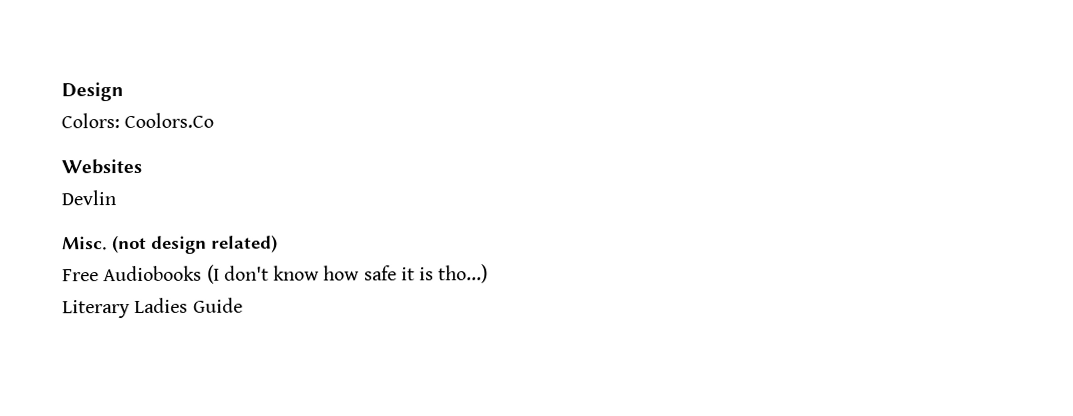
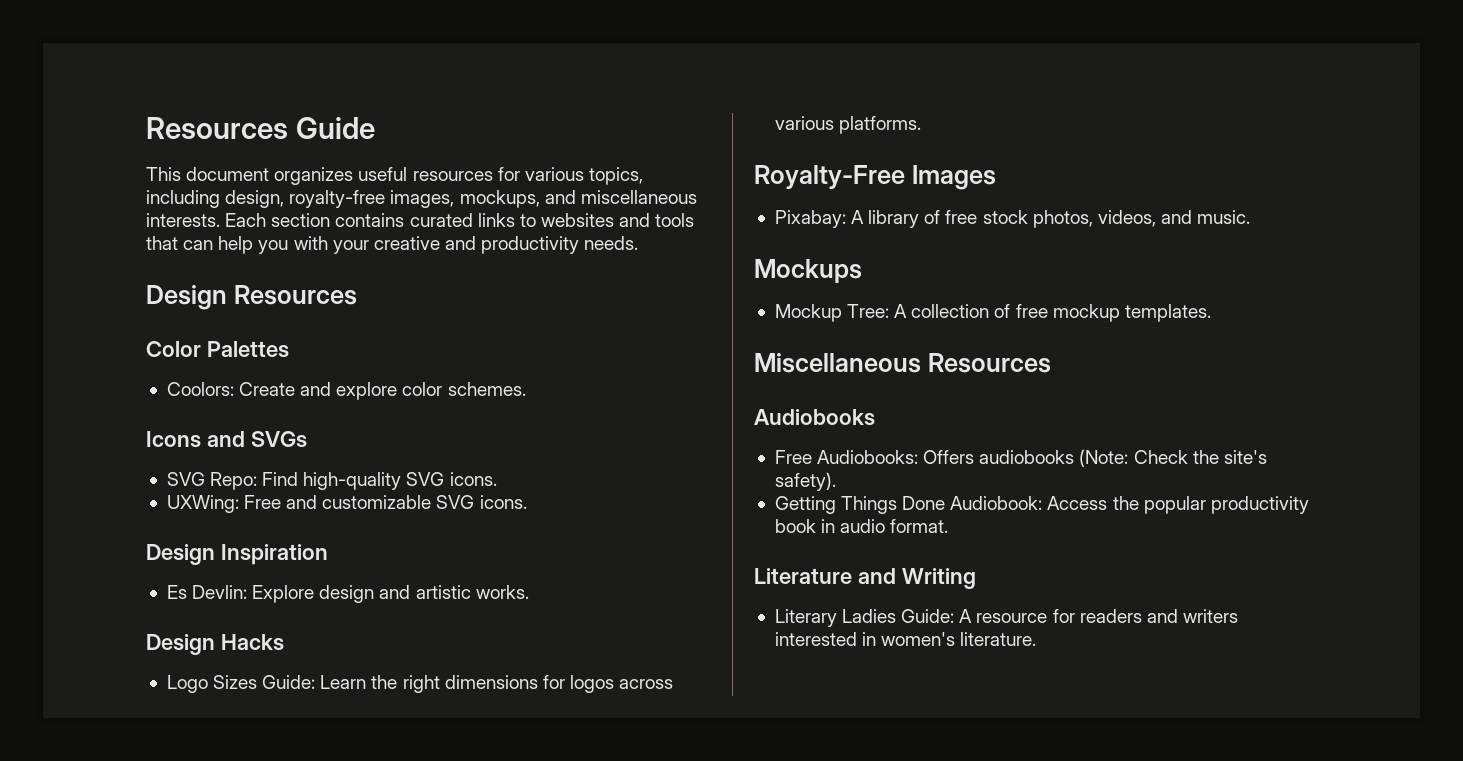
[61,82,124,102] [61,112,215,129] [61,158,142,175] [61,190,116,206] [62,234,278,254] [62,264,489,284] [62,297,243,319] Design // Colors: Coolors.Co // Websites // Devlin // Misc. (not design related) // Free Audiobooks (I don't know how safe it is tho...) // Literary Ladies Guide -> [146,117,375,139] [146,167,643,185] [146,190,697,208] [146,213,695,227] [146,236,639,254] [146,285,357,310] [146,341,289,358] [166,382,526,400] [146,431,307,448] [166,472,497,490] [166,495,527,513] [146,544,328,565] [166,585,529,603] [146,634,284,655] [166,675,674,693] [774,116,922,134] [754,165,996,190] [774,210,1251,228] [754,259,862,283] [774,304,1211,322] [754,353,1051,373] [754,409,875,426] [774,449,1267,467] [774,472,836,491] [774,496,1309,514] [774,519,949,533] [754,568,976,589] [774,609,1238,627] [774,632,1037,646] Resources Guide // This document organizes useful resources for various topics, including design, royalty-free images, mockups, and miscellaneous interests. Each section contains curated links to websites and tools that can help you with your creative and productivity needs. // Design Resources // Color Palettes // Coolors: Create and explore color schemes. // Icons and SVGs // SVG Repo: Find high-quality SVG icons. // UXWing: Free and customizable SVG icons. // Design Inspiration // Es Devlin: Explore design and artistic works. // Design Hacks // Logo Sizes Guide: Learn the right dimensions for logos across various platforms. // Royalty-Free Images // Pixabay: A library of free stock photos, videos, and music. // Mockups // Mockup Tree: A collection of free mockup templates. // Miscellaneous Resources // Audiobooks // Free Audiobooks: Offers audiobooks (Note: Check the site's safety). // Getting Things Done Audiobook: Access the popular productivity book in audio format. // Literature and Writing // Literary Ladies Guide: A resource for readers and writers interested in women's literature.

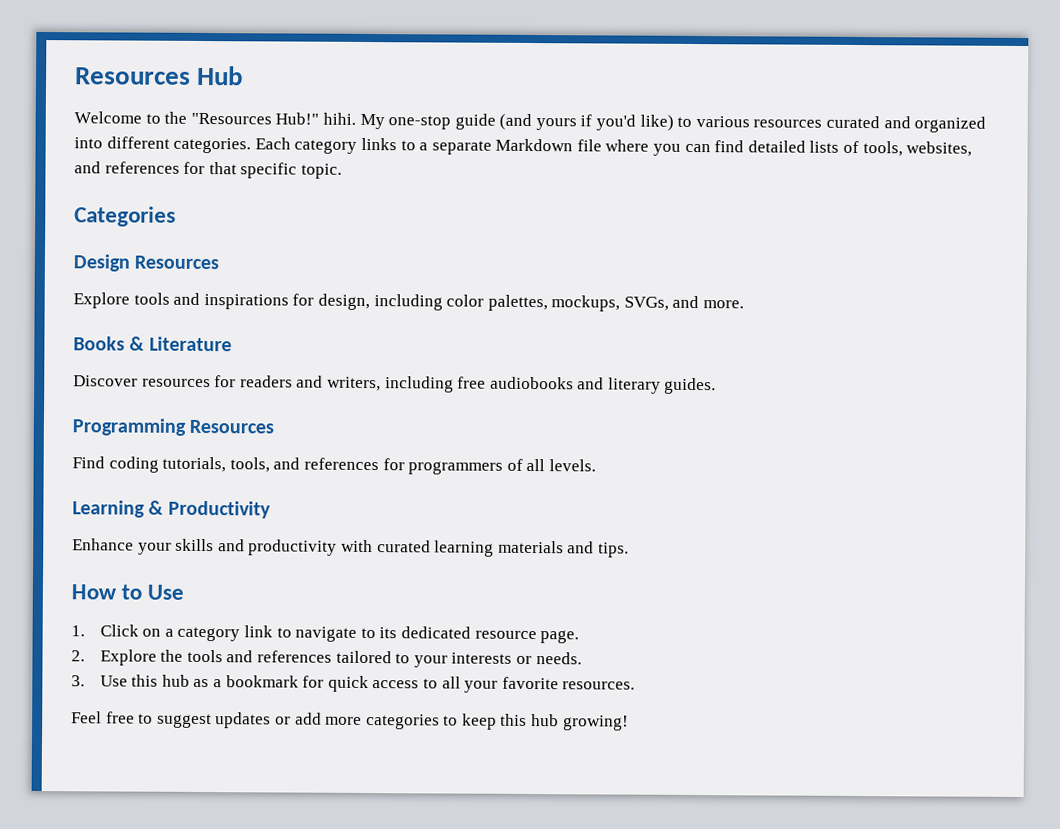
[146,117,375,139] [146,167,643,185] [146,190,697,208] [146,213,695,227] [146,236,639,254] [146,285,357,310] [146,341,289,358] [166,382,526,400] [146,431,307,448] [166,472,497,490] [166,495,527,513] [146,544,328,565] [166,585,529,603] [146,634,284,655] [166,675,674,693] [774,116,922,134] [754,165,996,190] [774,210,1251,228] [754,259,862,283] [774,304,1211,322] [754,353,1051,373] [754,409,875,426] [774,449,1267,467] [774,472,836,491] [774,496,1309,514] [774,519,949,533] [754,568,976,589] [774,609,1238,627] [774,632,1037,646] Resources Guide // This document organizes useful resources for various topics, including design, royalty-free images, mockups, and miscellaneous interests. Each section contains curated links to websites and tools that can help you with your creative and productivity needs. // Design Resources // Color Palettes // Coolors: Create and explore color schemes. // Icons and SVGs // SVG Repo: Find high-quality SVG icons. // UXWing: Free and customizable SVG icons. // Design Inspiration // Es Devlin: Explore design and artistic works. // Design Hacks // Logo Sizes Guide: Learn the right dimensions for logos across various platforms. // Royalty-Free Images // Pixabay: A library of free stock photos, videos, and music. // Mockups // Mockup Tree: A collection of free mockup templates. // Miscellaneous Resources // Audiobooks // Free Audiobooks: Offers audiobooks (Note: Check the site's safety). // Getting Things Done Audiobook: Access the popular productivity book in audio format. // Literature and Writing // Literary Ladies Guide: A resource for readers and writers interested in women's literature. -> [75,65,244,86] [74,111,987,133] [74,136,973,157] [74,161,342,179] [74,206,176,227] [73,254,220,272] [73,292,745,312] [73,336,232,352] [73,375,717,395] [72,418,275,436] [72,456,596,475] [72,500,271,519] [72,538,629,558] [71,584,185,600] [71,624,580,644] [71,649,582,668] [71,674,636,693] [71,711,629,731] Resources Hub // Welcome to the "Resources Hub!" hihi. My one-stop guide (and yours if you'd like) to various resources curated and organized into different categories. Each category links to a separate Markdown file where you can find detailed lists of tools, websites, and references for that specific topic. // Categories // Design Resources // Explore tools and inspirations for design, including color palettes, mockups, SVGs, and more. // Books & Literature // Discover resources for readers and writers, including free audiobooks and literary guides. // Programming Resources // Find coding tutorials, tools, and references for programmers of all levels. // Learning & Productivity // Enhance your skills and productivity with curated learning materials and tips. // How to Use // 1. Click on a category link to navigate to its dedicated resource page. // 2. Explore the tools and references tailored to your interests or needs. // 3. Use this hub as a bookmark for quick access to all your favorite resources. // Feel free to suggest updates or add more categories to keep this hub growing!

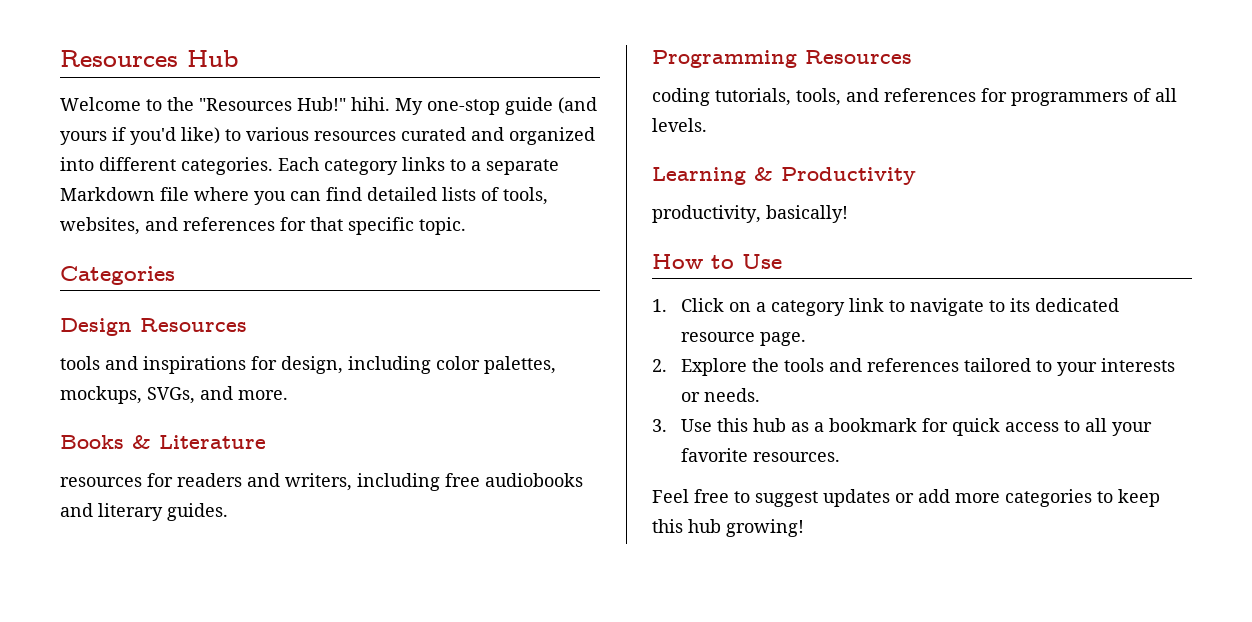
[73,292,130,309] Explore -> (247, 325) none
[73,375,138,387] Discover -> (266, 442) none
[72,456,105,469] Find -> (912, 57) none
[72,538,629,558] Enhance your skills and productivity with curated learning materials and tips. -> [652,205,848,223] productivity, basically!

